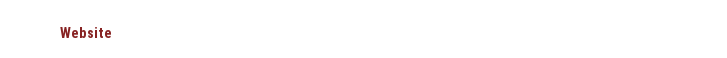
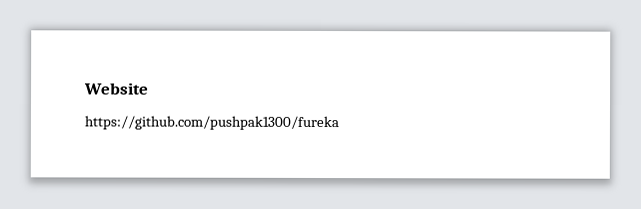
(112, 32) none -> [84,115,339,131] // https://github.com/pushpak1300/fureka

